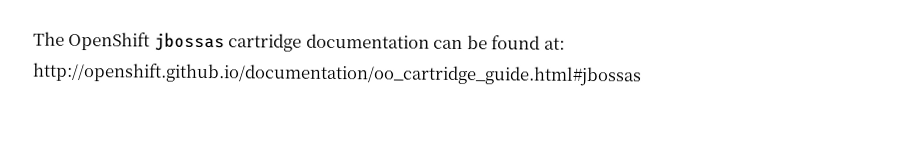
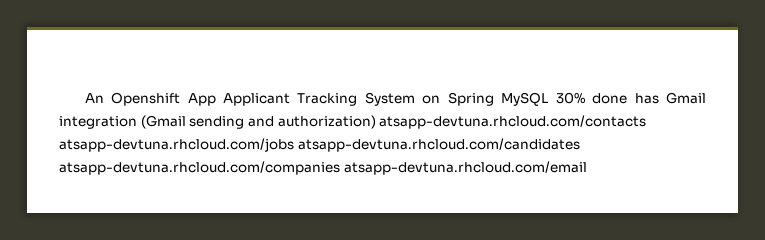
[33,31,565,52] [32,62,642,87] The OpenShift jbossas cartridge documentation can be found at: // http://openshift.github.io/documentation/oo_cartridge_guide.html#jbossas -> [84,92,706,106] [59,115,647,129] [59,138,580,152] [59,161,587,175] An Openshift App Applicant Tracking System on Spring MySQL 30% done has Gmail integration (Gmail sending and authorization) atsapp-devtuna.rhcloud.com/contacts atsapp-devtuna.rhcloud.com/jobs atsapp-devtuna.rhcloud.com/candidates atsapp-devtuna.rhcloud.com/companies atsapp-devtuna.rhcloud.com/email

